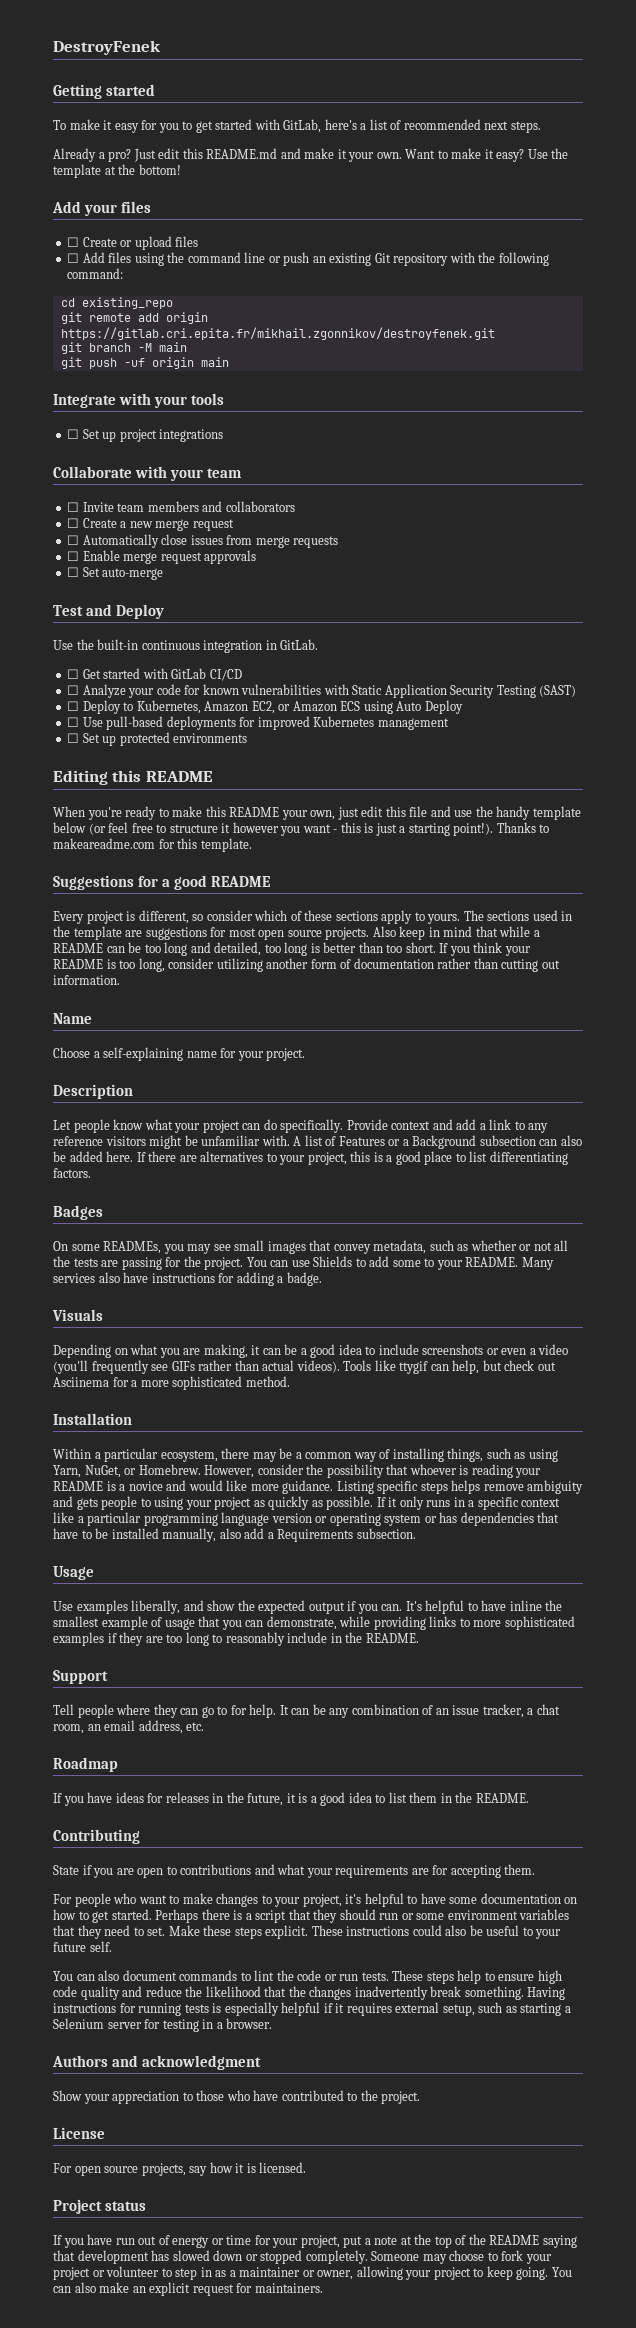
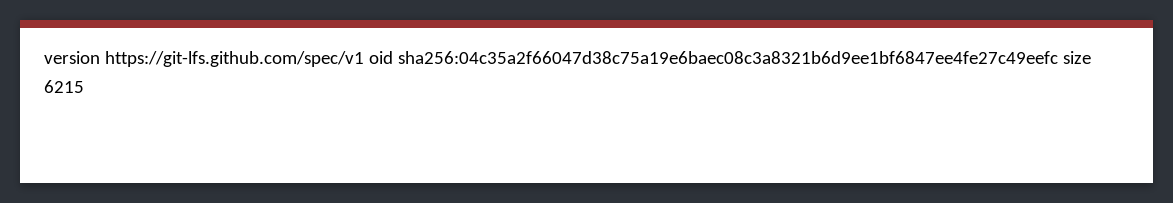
[53,40,161,55] [53,84,156,99] [53,119,541,133] [53,148,569,162] [53,164,181,178] [52,201,152,216] [67,236,199,250] [67,252,549,266] [67,268,124,279] [60,297,173,309] [60,312,208,324] [60,327,495,340] [60,342,187,354] [60,357,229,369] [53,393,225,408] [67,429,224,442] [53,466,243,481] [67,501,295,512] [67,518,234,531] [67,534,339,548] [67,550,257,564] [67,567,164,580] [53,604,165,619] [53,639,319,653] [67,668,242,681] [67,684,577,698] [67,700,463,714] [67,716,449,730] [67,732,248,746] [53,770,213,785] [53,806,581,820] [53,822,550,836] [53,838,252,852] [53,875,272,890] [53,910,573,924] [53,926,540,940] [53,942,531,956] [53,958,560,972] [53,975,120,985] [53,1013,92,1024] [53,1047,306,1061] [53,1084,133,1099] [53,1119,549,1133] [53,1135,582,1149] [53,1151,568,1165] [53,1168,91,1178] [53,1205,103,1220] [53,1240,569,1254] [53,1256,554,1270] [53,1272,322,1286] [52,1309,103,1321] [53,1344,569,1358] [53,1360,556,1374] [53,1376,290,1390] [53,1413,132,1425] [53,1448,558,1462] [53,1464,542,1478] [53,1480,584,1494] [53,1496,561,1510] [53,1512,560,1526] [53,1528,416,1542] [53,1566,94,1580] [53,1600,563,1614] [53,1616,575,1630] [53,1632,419,1646] [53,1670,108,1684] [53,1704,560,1718] [53,1720,205,1734] [53,1757,118,1772] [53,1792,529,1806] [53,1829,140,1844] [53,1864,536,1878] [53,1893,578,1907] [53,1909,570,1923] [53,1925,562,1939] [53,1941,112,1952] [53,1970,562,1984] [53,1986,566,2000] [53,2002,571,2016] [53,2018,273,2032] [52,2055,262,2070] [53,2090,421,2104] [53,2127,105,2139] [53,2162,307,2176] [53,2199,147,2214] [53,2234,577,2248] [53,2250,552,2264] [53,2266,572,2280] [53,2282,323,2296] DestroyFenek // Getting started // To make it easy for you to get started with GitLab, here's a list of recommended next steps. // Already a pro? Just edit this README.md and make it your own. Want to make it easy? Use the template at the bottom! // Add your files // ☐ Create or upload files // ☐ Add files using the command line or push an existing Git repository with the following command: // cd existing_repo // git remote add origin https://gitlab.cri.epita.fr/mikhail.zgonnikov/destroyfenek.git // git branch -M main // git push -uf origin main // Integrate with your tools // ☐ Set up project integrations // Collaborate with your team // ☐ Invite team members and collaborators // ☐ Create a new merge request // ☐ Automatically close issues from merge requests // ☐ Enable merge request approvals // ☐ Set auto-merge // Test and Deploy // Use the built-in continuous integration in GitLab. // ☐ Get started with GitLab CI/CD // ☐ Analyze your code for known vulnerabilities with Static Application Security Testing (SAST) // ☐ Deploy to Kubernetes, Amazon EC2, or Amazon ECS using Auto Deploy // ☐ Use pull-based deployments for improved Kubernetes management // ☐ Set up protected environments // Editing this README // When you're ready to make this README your own, just edit this file and use the handy template below (or feel free to structure it however you want - this is just a starting point!). Thanks to makeareadme.com for this template. // Suggestions for a good README // Every project is different, so consider which of these sections apply to yours. The sections used in the template are suggestions for most open source projects. Also keep in mind that while a README can be too long and detailed, too long is better than too short. If you think your README is too long, consider utilizing another form of documentation rather than cutting out information. // Name // Choose a self-explaining name for your project. // Description // Let people know what your project can do specifically. Provide context and add a link to any reference visitors might be unfamiliar with. A list of Features or a Background subsection can also be added here. If there are alternatives to your project, this is a good place to list differentiating factors. // Badges // On some READMEs, you may see small images that convey metadata, such as whether or not all the tests are passing for the project. You can use Shields to add some to your README. Many services also have instructions for adding a badge. // Visuals // Depending on what you are making, it can be a good idea to include screenshots or even a video (you'll frequently see GIFs rather than actual videos). Tools like ttygif can help, but check out Asciinema for a more sophisticated method. // Installation // Within a particular ecosystem, there may be a common way of installing things, such as using Yarn, NuGet, or Homebrew. However, consider the possibility that whoever is reading your README is a novice and would like more guidance. Listing specific steps helps remove ambiguity and gets people to using your project as quickly as possible. If it only runs in a specific context like a particular programming language version or operating system or has dependencies that have to be installed manually, also add a Requirements subsection. // Usage // Use examples liberally, and show the expected output if you can. It's helpful to have inline the smallest example of usage that you can demonstrate, while providing links to more sophisticated examples if they are too long to reasonably include in the README. // Support // Tell people where they can go to for help. It can be any combination of an issue tracker, a chat room, an email address, etc. // Roadmap // If you have ideas for releases in the future, it is a good idea to list them in the README. // Contributing // State if you are open to contributions and what your requirements are for accepting them. // For people who want to make changes to your project, it's helpful to have some documentation on how to get started. Perhaps there is a script that they should run or some environment variables that they need to set. Make these steps explicit. These instructions could also be useful to your future self. // You can also document commands to lint the code or run tests. These steps help to ensure high code quality and reduce the likelihood that the changes inadvertently break something. Having instructions for running tests is especially helpful if it requires external setup, such as starting a Selenium server for testing in a browser. // Authors and acknowledgment // Show your appreciation to those who have contributed to the project. // License // For open source projects, say how it is licensed. // Project status // If you have run out of energy or time for your project, put a note at the top of the README saying that development has slowed down or stopped completely. Someone may choose to fork your project or volunteer to step in as a maintainer or owner, allowing your project to keep going. You can also make an explicit request for maintainers. -> [44,51,1091,67] [44,80,84,93] version https://git-lfs.github.com/spec/v1 oid sha256:04c35a2f66047d38c75a19e6baec08c3a8321b6d9ee1bf6847ee4fe27c49eefc size 6215

